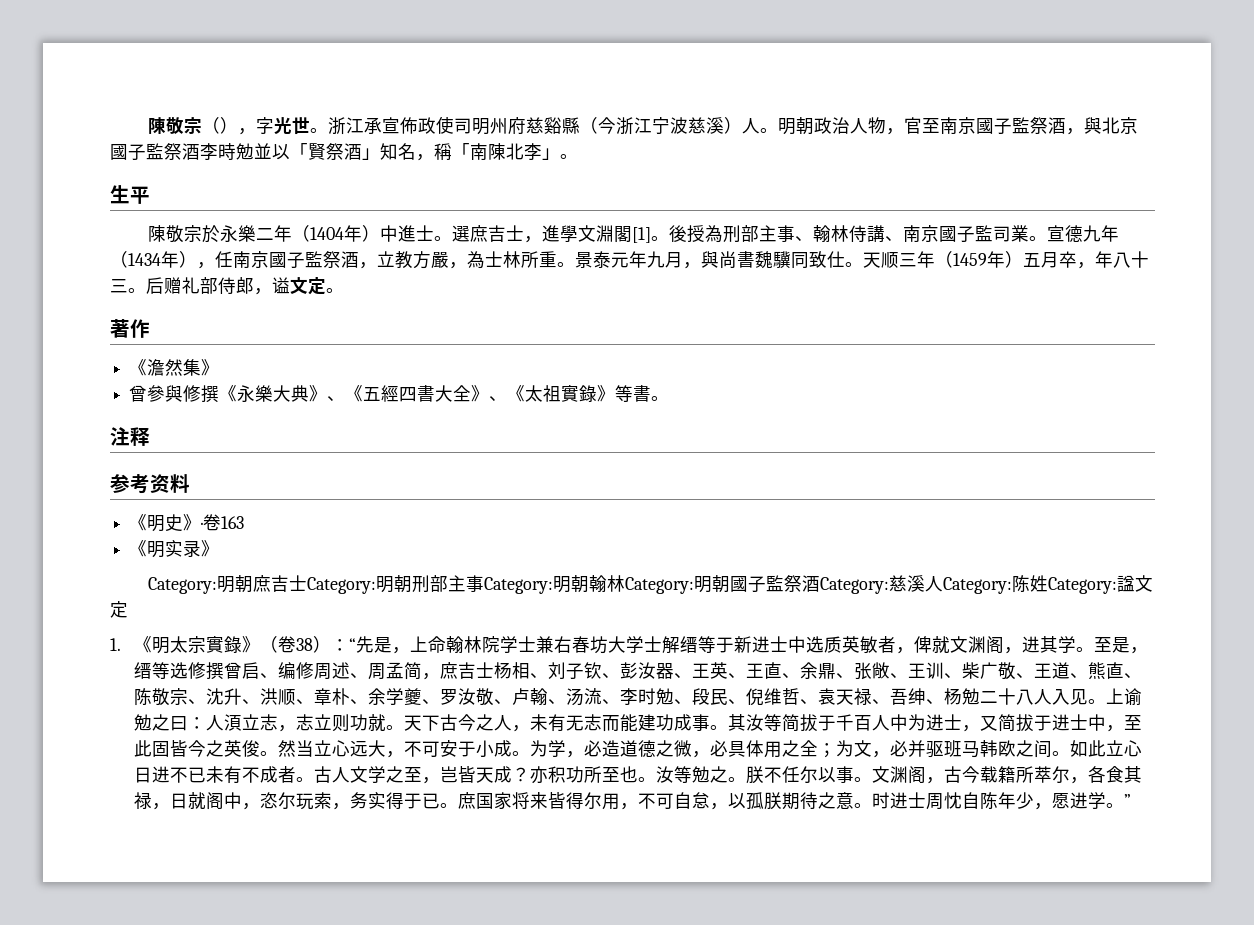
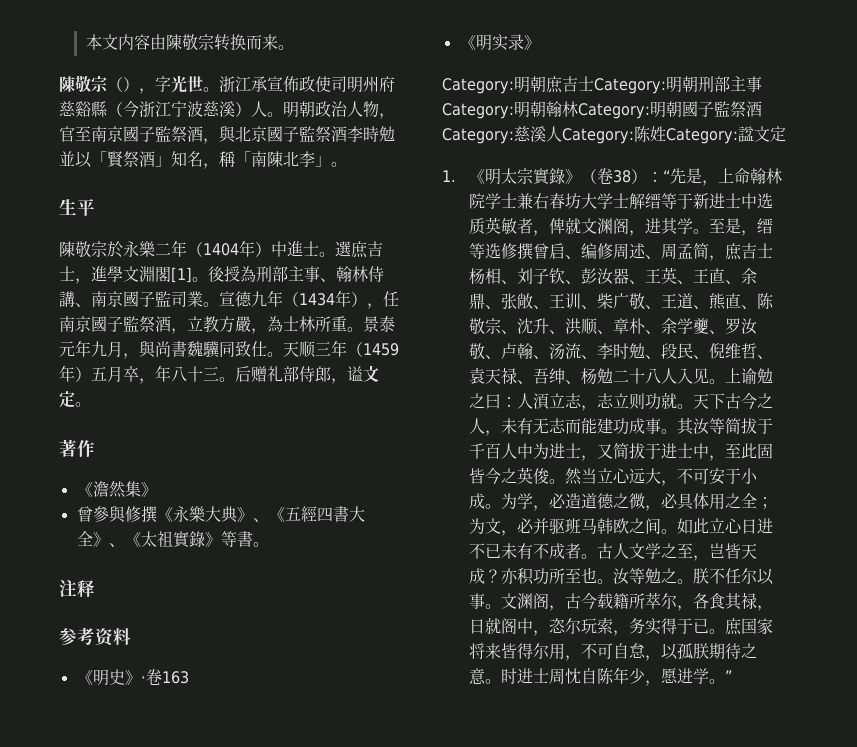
(147, 125) none -> [85,34,294,51] 本文内容由陳敬宗转换而来。 //

